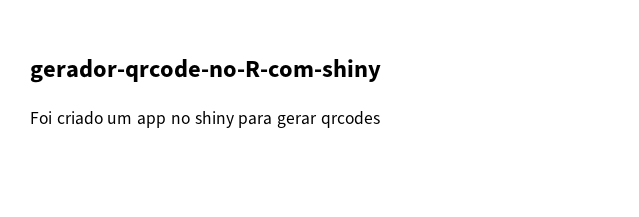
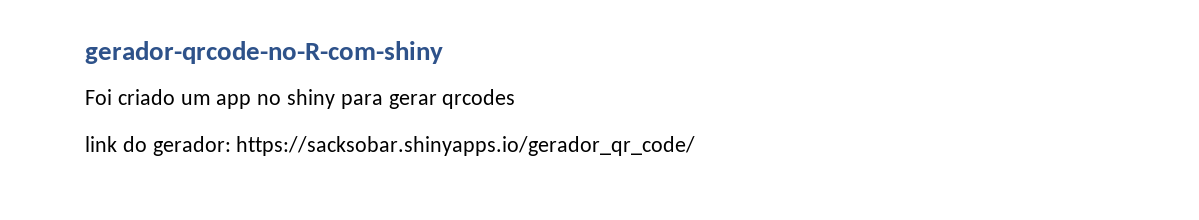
(380, 119) none -> [85,136,696,156] // link do gerador: https://sacksobar.shinyapps.io/gerador_qr_code/

